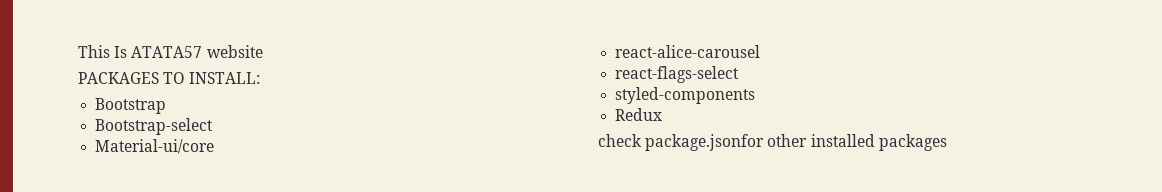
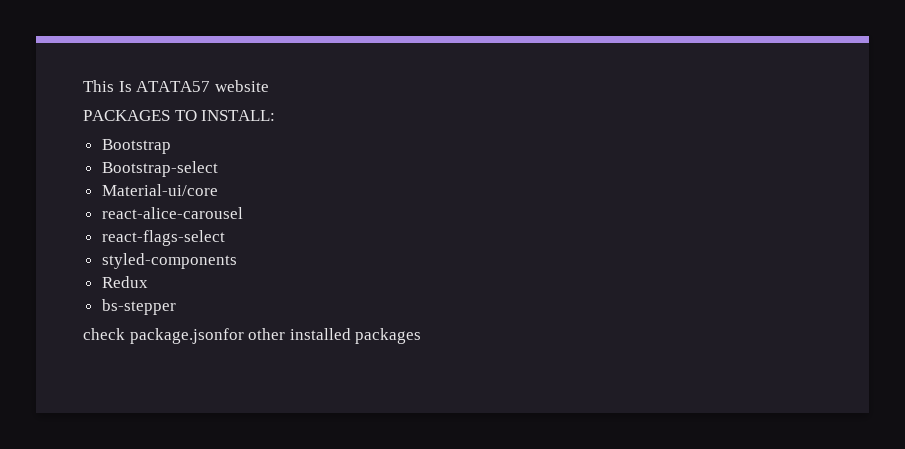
(663, 114) none -> [101,299,176,315] // bs-stepper

